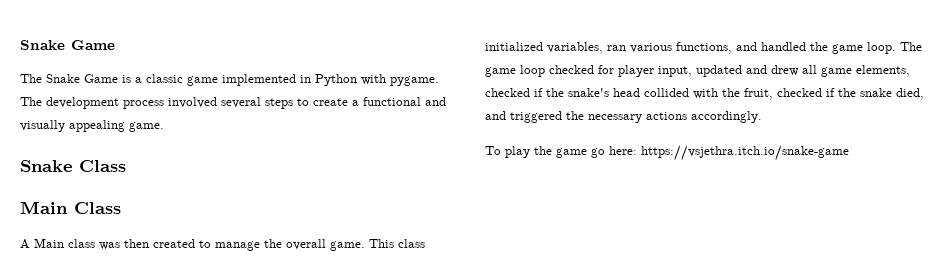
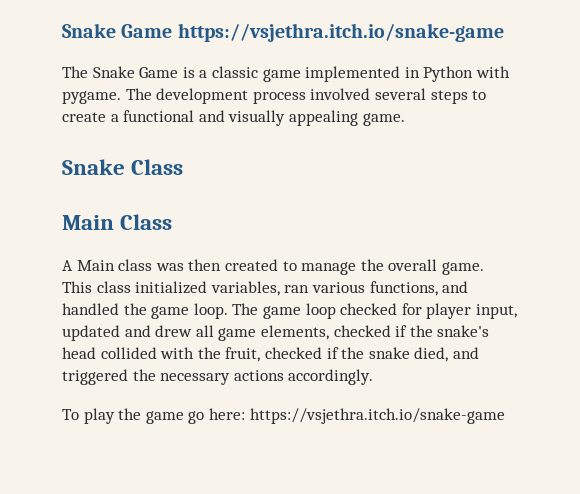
[20,40,115,50] Snake Game -> [62,23,504,42] Snake Game https://vsjethra.itch.io/snake-game

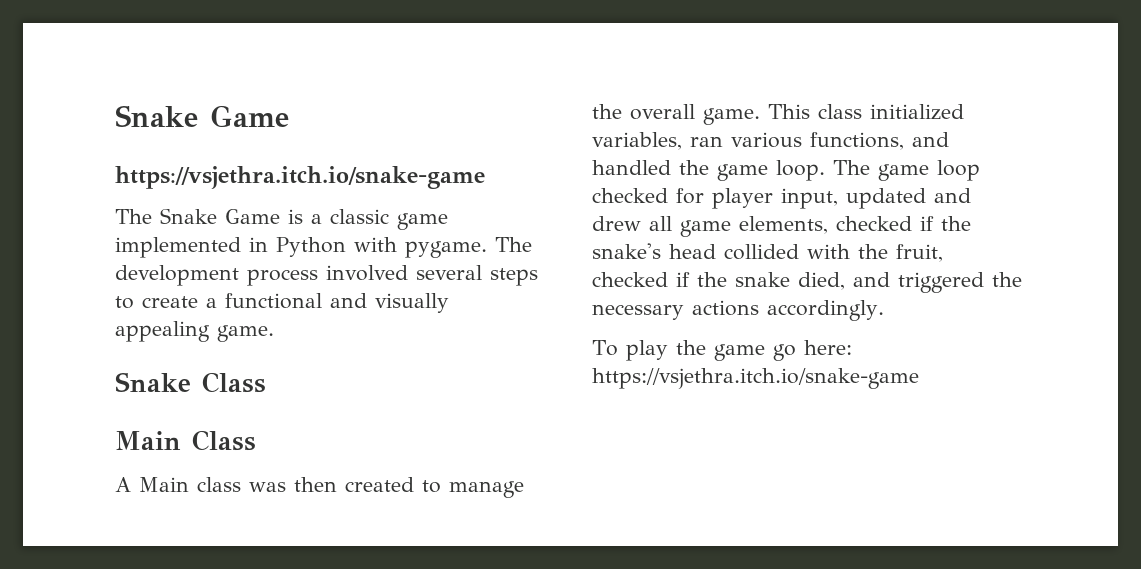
[62,23,173,38] Snake Game -> [115,105,289,127] Snake Game //

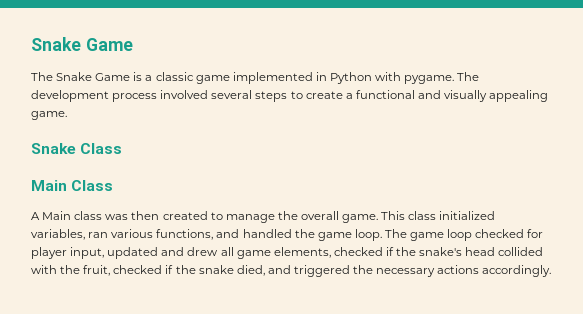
[115,105,289,127] [115,166,485,189] Snake Game // https://vsjethra.itch.io/snake-game -> [31,37,133,51] Snake Game
[592,340,852,361] [592,368,919,389] // To play the game go here: https://vsjethra.itch.io/snake-game -> (552, 271) none

